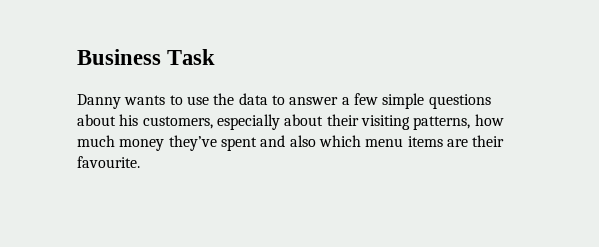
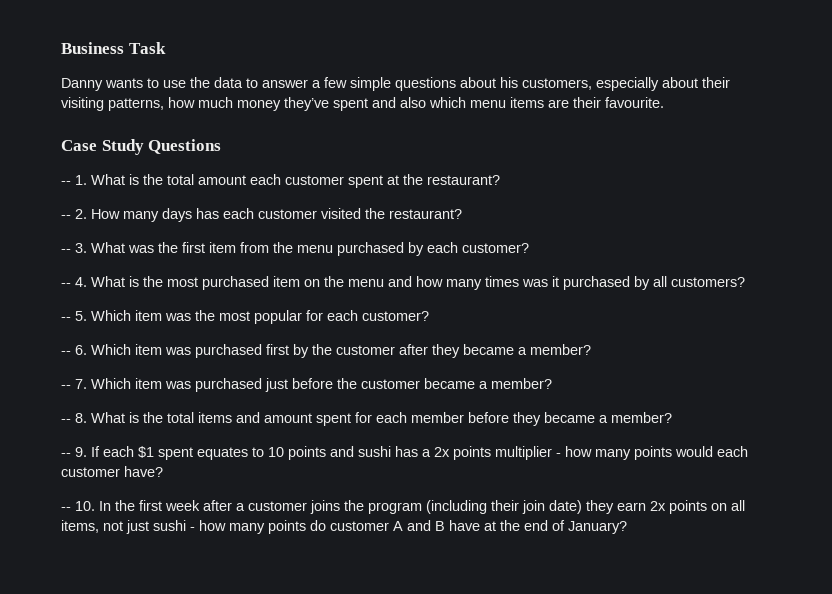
(140, 162) none -> [61,139,222,155] [61,174,500,188] [61,208,462,222] [61,242,529,256] [61,276,745,290] [61,310,429,324] [61,344,591,358] [61,378,552,392] [61,412,672,426] [61,446,748,460] [61,466,163,477] [61,500,745,514] [61,520,627,534] // Case Study Questions // -- 1. What is the total amount each customer spent at the restaurant? // -- 2. How many days has each customer visited the restaurant? // -- 3. What was the first item from the menu purchased by each customer? // -- 4. What is the most purchased item on the menu and how many times was it purchased by all customers? // -- 5. Which item was the most popular for each customer? // -- 6. Which item was purchased first by the customer after they became a member? // -- 7. Which item was purchased just before the customer became a member? // -- 8. What is the total items and amount spent for each member before they became a member? // -- 9. If each $1 spent equates to 10 points and sushi has a 2x points multiplier - how many points would each customer have? // -- 10. In the first week after a customer joins the program (including their join date) they earn 2x points on all items, not just sushi - how many points do customer A and B have at the end of January?

